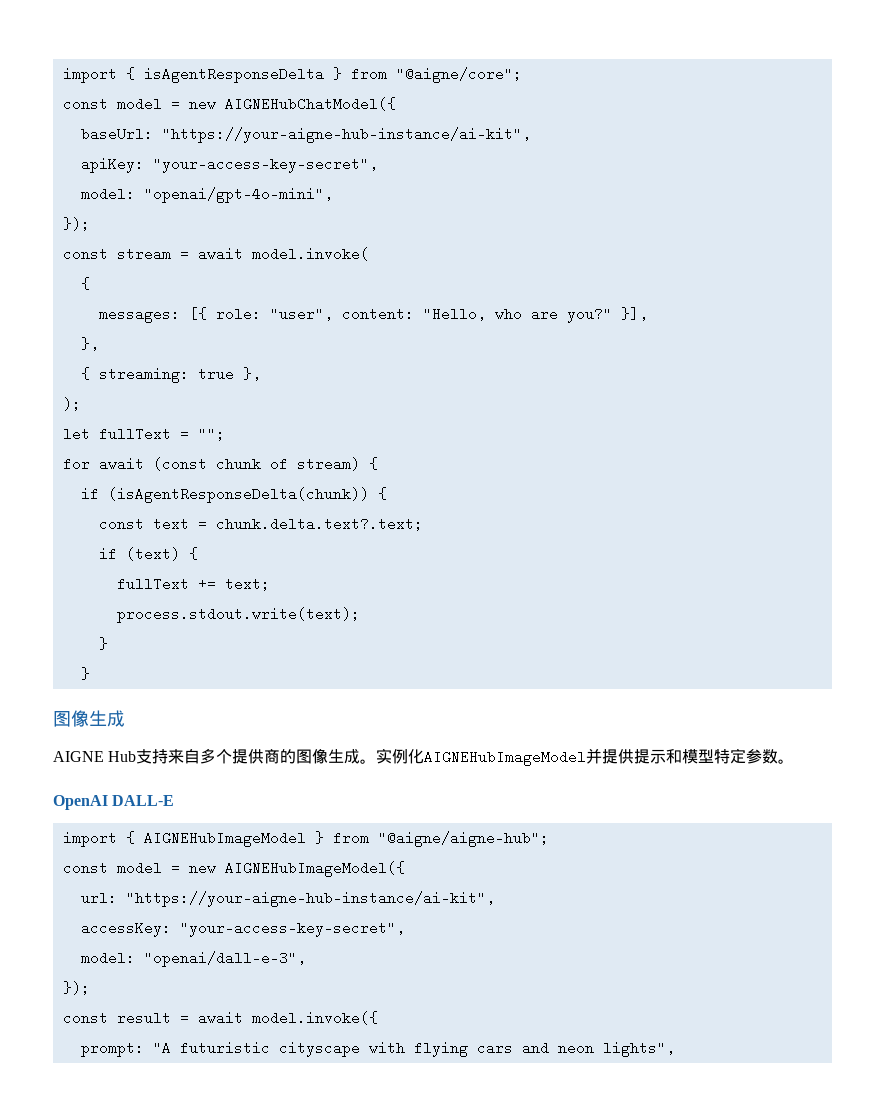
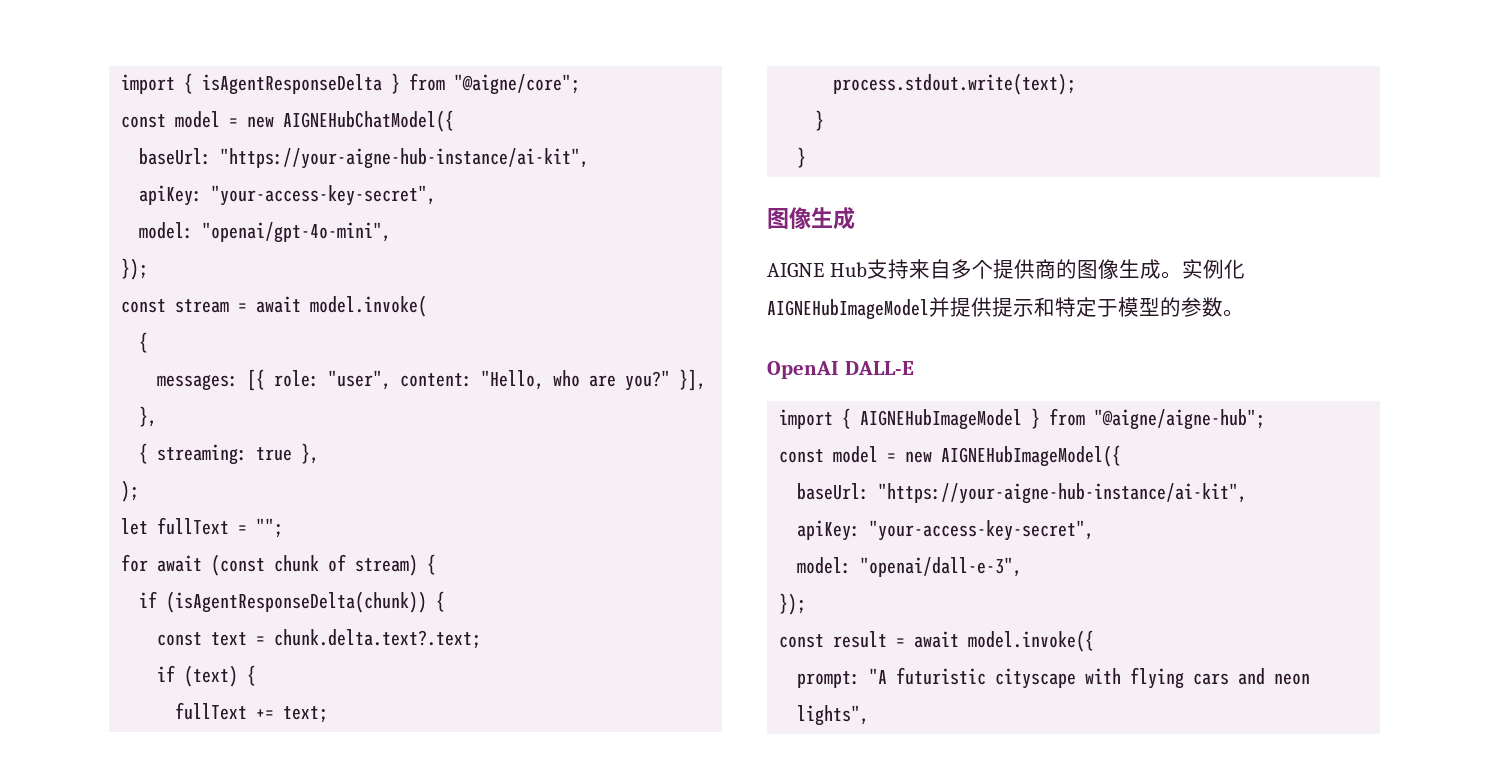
[682,748,747,764] 模型特定 -> [1055,297,1181,317] 特定于模型的
[80,891,495,907] [80,921,171,937] url: "https://your-aigne-hub-instance/ai-kit", // accessKey: -> [797,483,1248,504] [797,520,861,541] baseUrl: "https://your-aigne-hub-instance/ai-kit", // apiKey:

